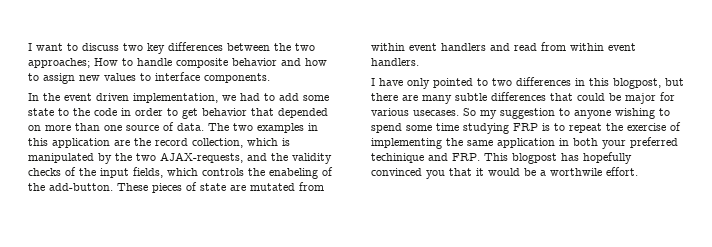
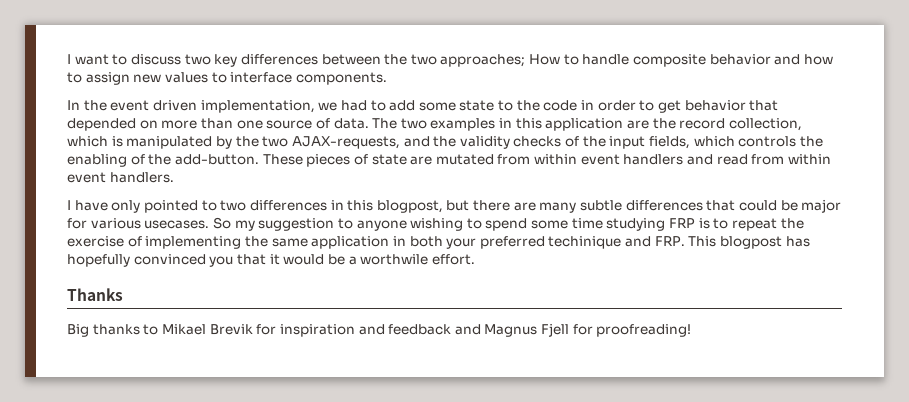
[269,168,318,179] enabeling -> [67,154,127,167] enabling
(638, 171) none -> [67,288,123,301] [67,323,692,337] // Thanks // Big thanks to Mikael Brevik for inspiration and feedback and Magnus Fjell for proofreading!

